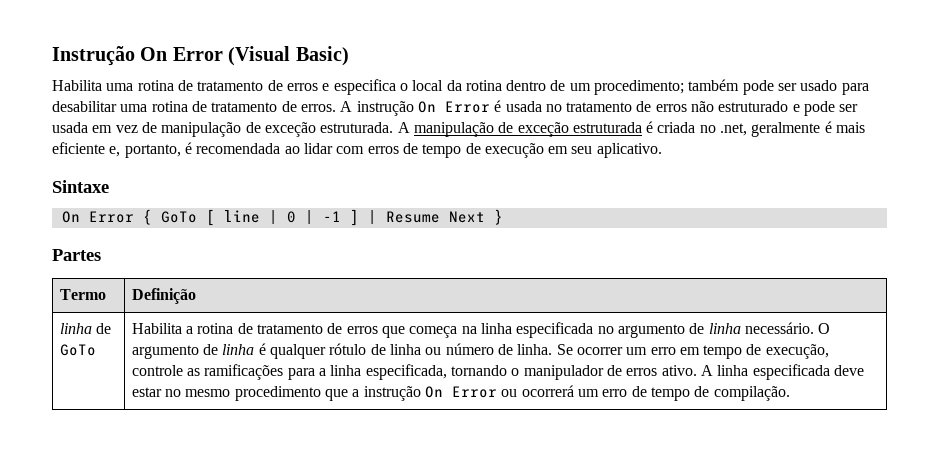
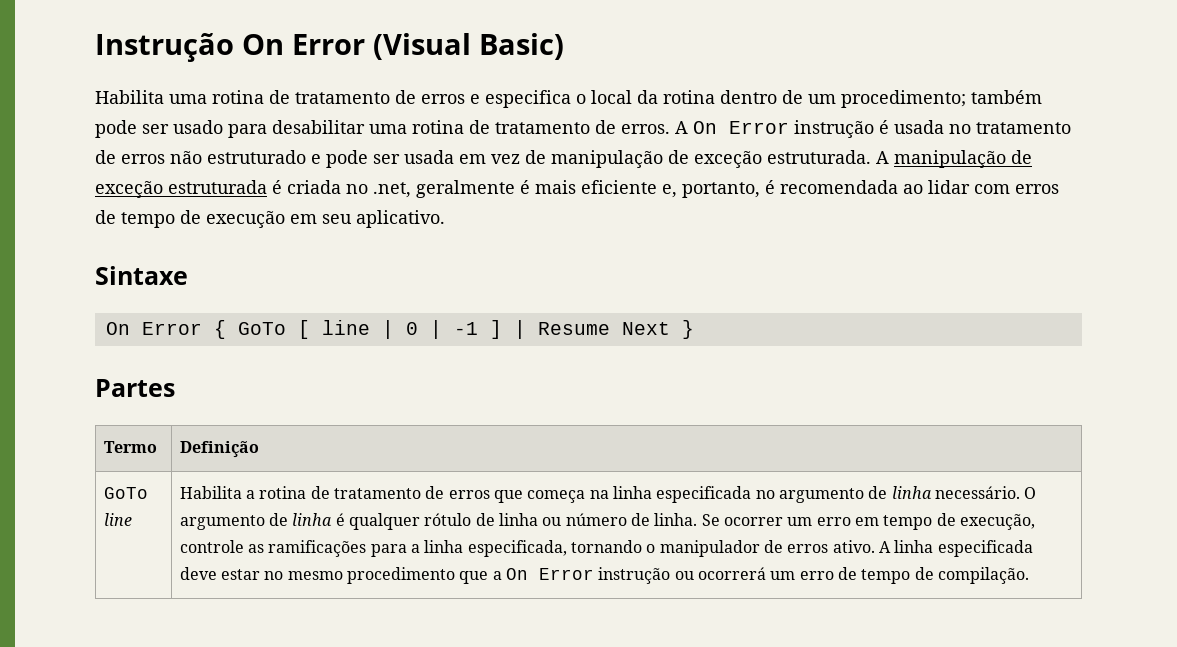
[356,101,490,116] instrução On Error -> [693,120,874,138] On Error instrução
[59,323,112,334] [59,344,96,356] linha de GoTo -> [103,487,148,499] [103,513,132,526] GoTo line
[363,386,497,401] instrução On Error -> [505,567,671,584] On Error instrução

